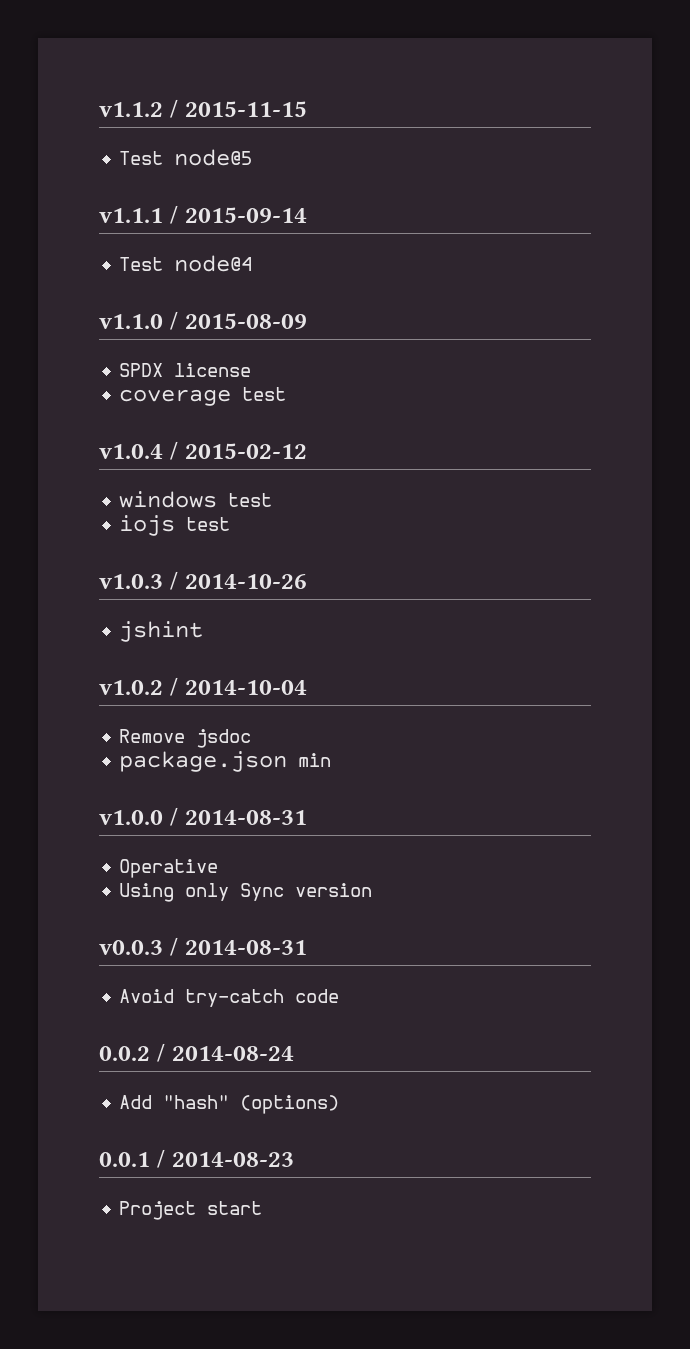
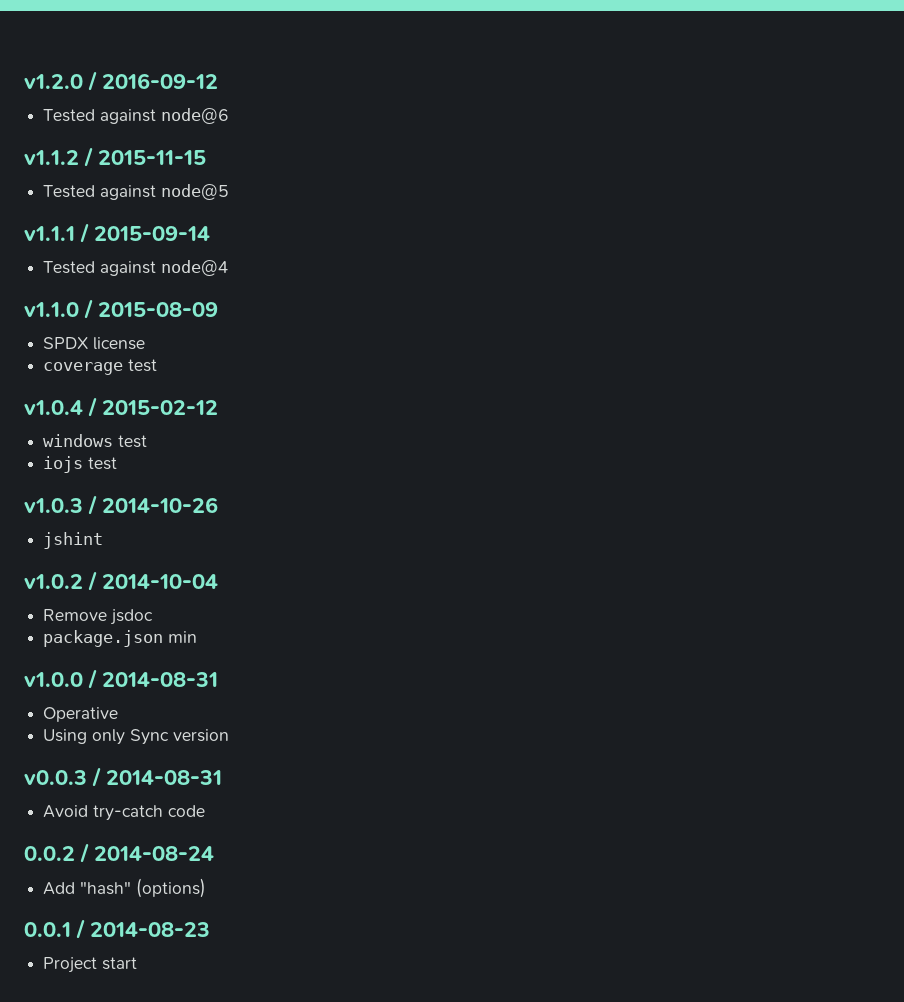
(99, 109) none -> [24,71,218,91] [43,108,230,124] v1.2.0 / 2016-09-12 // Tested against node@6 //
[119,151,164,165] Test -> [43,185,157,200] Tested against
[119,257,164,271] Test -> [43,261,157,276] Tested against

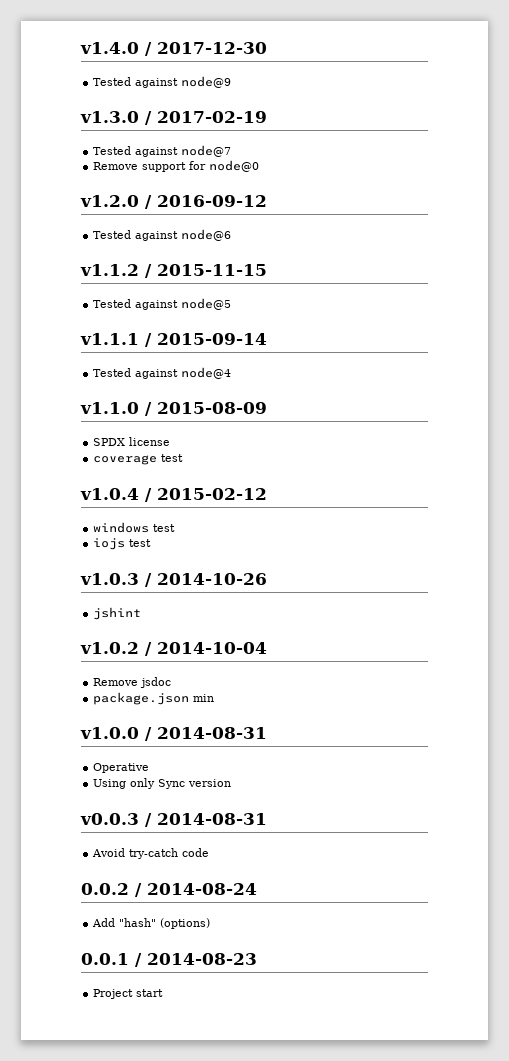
(24, 81) none -> [80,42,267,56] [93,76,232,88] [80,111,267,125] [93,145,232,157] [93,160,260,172] v1.4.0 / 2017-12-30 // Tested against node@9 // v1.3.0 / 2017-02-19 // Tested against node@7 // Remove support for node@0 //

